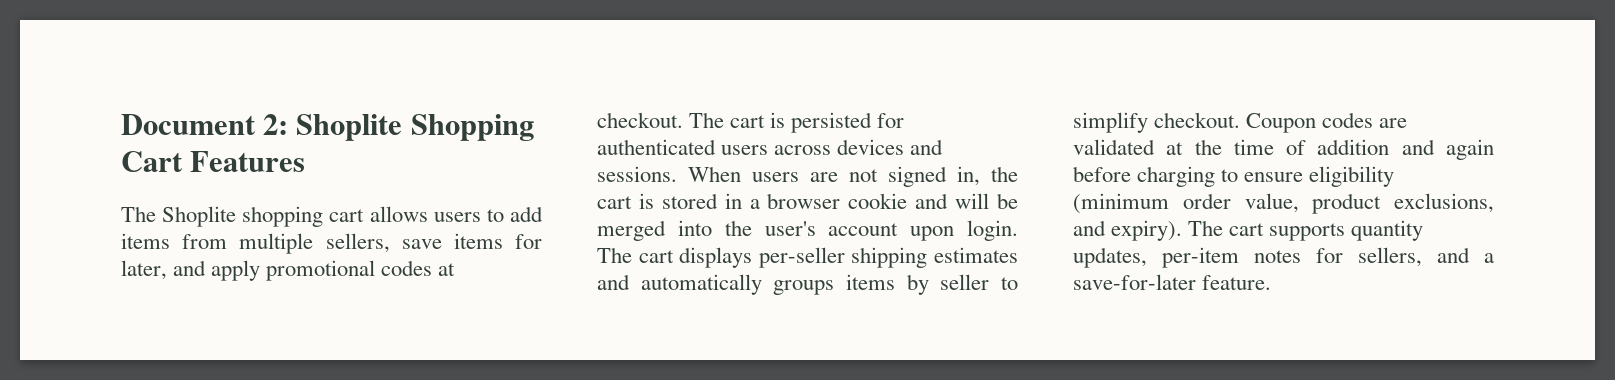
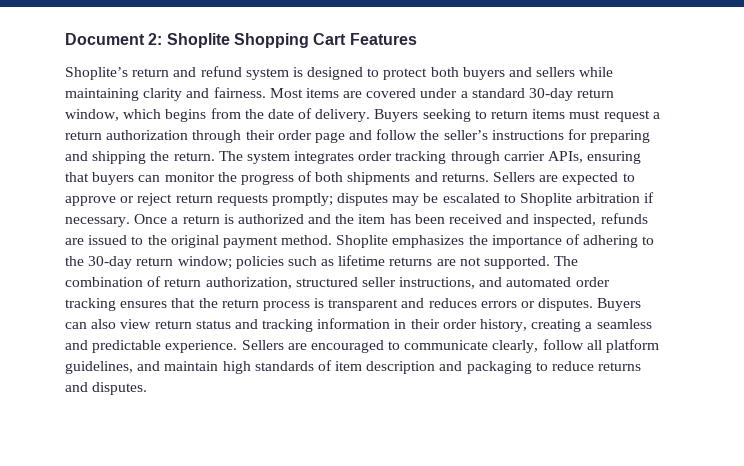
[121,206,543,227] [121,233,542,254] [121,260,456,281] [597,112,905,133] [597,139,944,155] [597,166,1018,187] [597,193,1018,209] [597,220,1018,241] [597,247,1018,268] [597,274,1018,295] [1073,112,1408,133] [1073,139,1494,160] [1073,166,1395,187] [1073,193,1494,214] [1073,220,1424,241] [1073,247,1494,268] [1073,274,1272,290] The Shoplite shopping cart allows users to add items from multiple sellers, save items for later, and apply promotional codes at checkout. The cart is persisted for authenticated users across devices and sessions. When users are not signed in, the cart is stored in a browser cookie and will be merged into the user's account upon login. The cart displays per-seller shipping estimates and automatically groups items by seller to simplify checkout. Coupon codes are validated at the time of addition and again before charging to ensure eligibility (minimum order value, product exclusions, and expiry). The cart supports quantity updates, per-item notes for sellers, and a save-for-later feature. -> [65,66,614,80] [65,87,615,101] [65,108,660,122] [65,129,651,143] [65,151,642,164] [65,171,635,185] [65,192,655,206] [65,213,648,227] [65,234,655,248] [65,255,579,269] [65,276,610,289] [65,298,642,311] [65,318,652,332] [65,339,660,353] [65,360,642,374] [65,382,148,395] Shoplite’s return and refund system is designed to protect both buyers and sellers while maintaining clarity and fairness. Most items are covered under a standard 30-day return window, which begins from the date of delivery. Buyers seeking to return items must request a return authorization through their order page and follow the seller’s instructions for preparing and shipping the return. The system integrates order tracking through carrier APIs, ensuring that buyers can monitor the progress of both shipments and returns. Sellers are expected to approve or reject return requests promptly; disputes may be escalated to Shoplite arbitration if necessary. Once a return is authorized and the item has been received and inspected, refunds are issued to the original payment method. Shoplite emphasizes the importance of adhering to the 30-day return window; policies such as lifetime returns are not supported. The combination of return authorization, structured seller instructions, and automated order tracking ensures that the return process is transparent and reduces errors or disputes. Buyers can also view return status and tracking information in their order history, creating a seamless and predictable experience. Sellers are encouraged to communicate clearly, follow all platform guidelines, and maintain high standards of item description and packaging to reduce returns and disputes.

